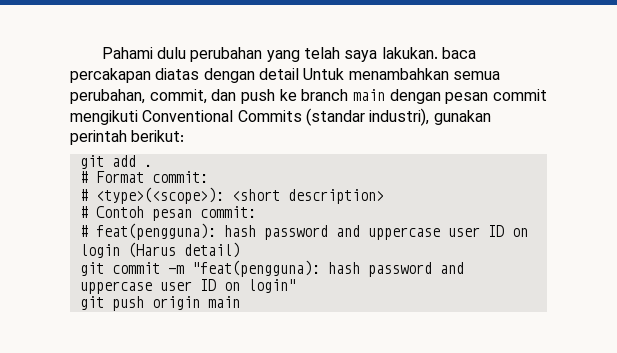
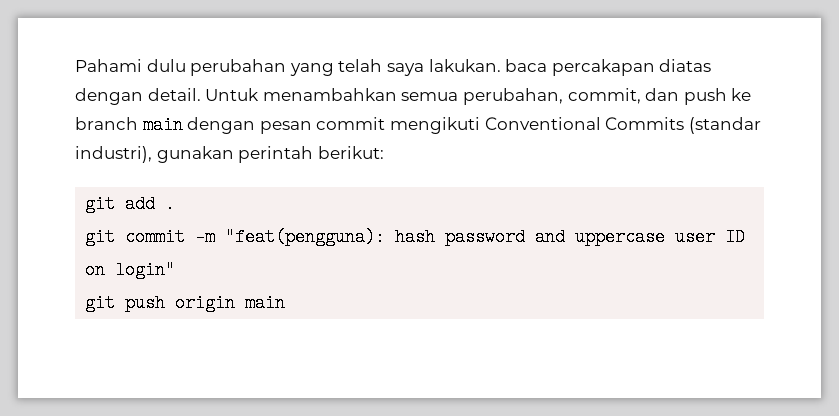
[258,68,299,80] detail -> [147,88,201,101] detail.
[79,171,208,183] [79,187,384,204] [79,206,256,221] [79,223,528,240] [79,242,240,258] // # Format commit: // # <type>(<scope>): <short description> // # Contoh pesan commit: // # feat(pengguna): hash password and uppercase user ID on login (Harus detail) -> (176, 204) none

